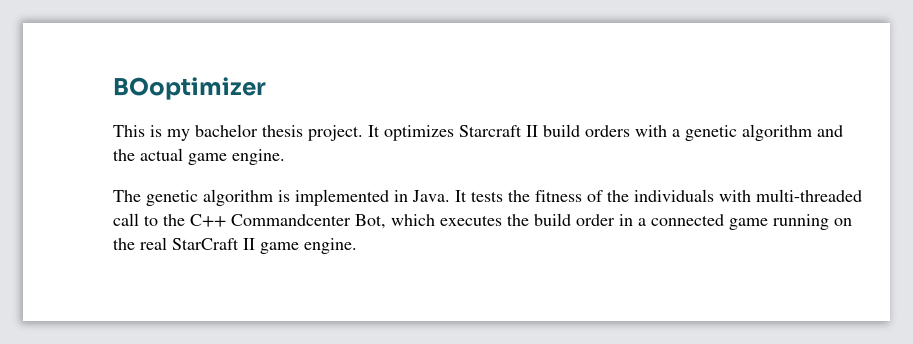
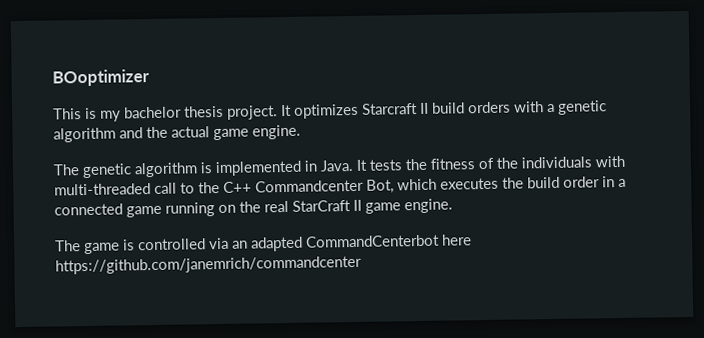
(357, 246) none -> [55,234,472,255] [55,255,362,275] // The game is controlled via an adapted CommandCenterbot here https://github.com/janemrich/commandcenter

